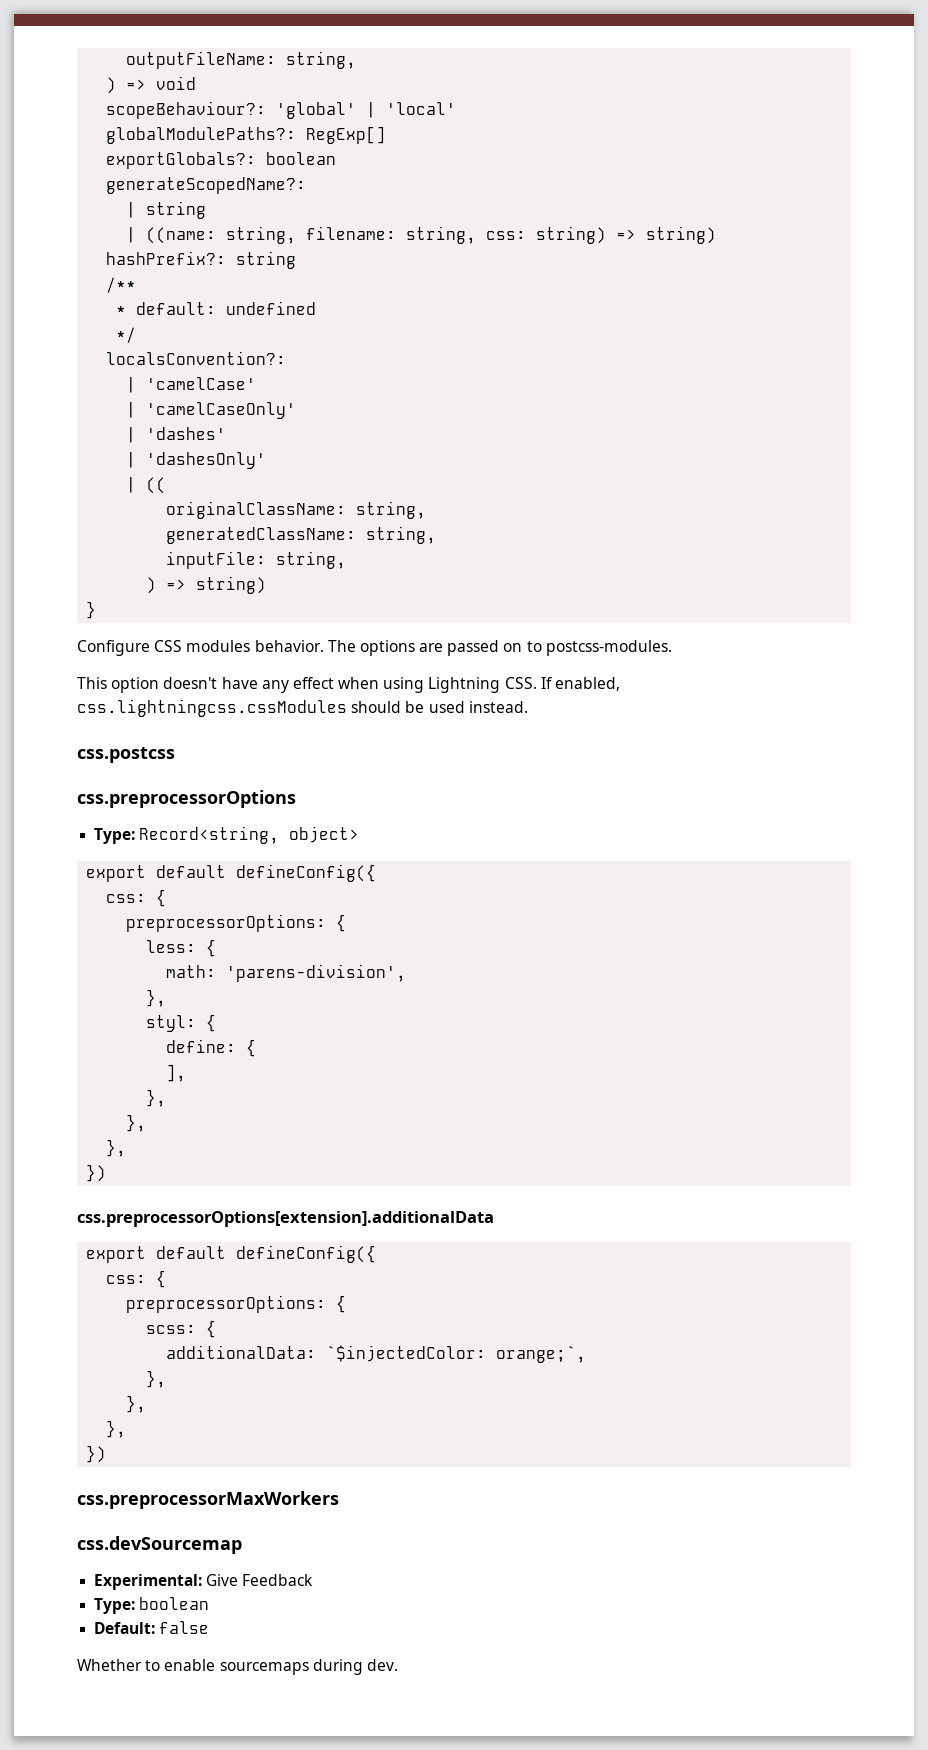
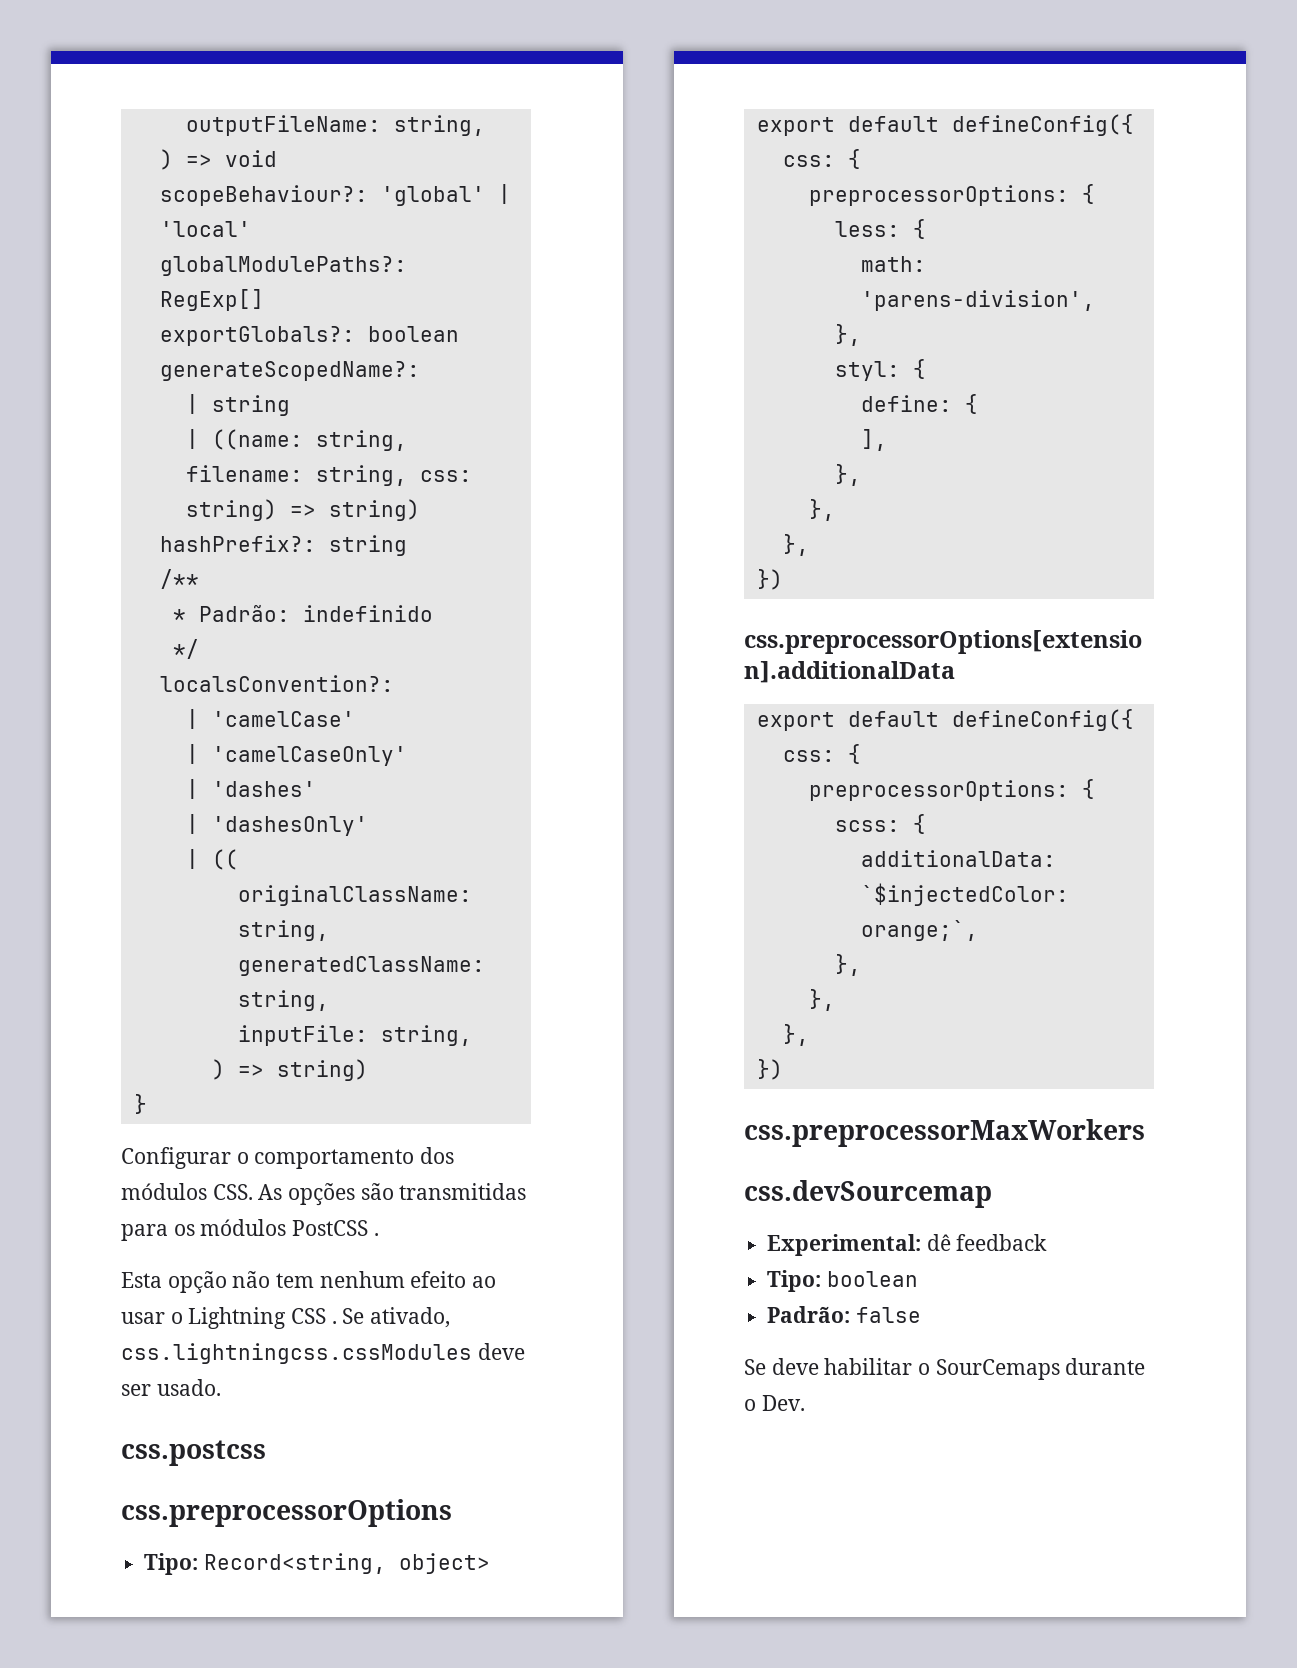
[136,301,317,315] default: undefined -> [198,604,433,622] Padrão: indefinido
[77,640,672,656] [77,677,621,693] [77,699,528,717] Configure CSS modules behavior. The options are passed on to postcss-modules. // This option doesn't have any effect when using Lightning CSS. If enabled, css.lightningcss.cssModules should be used instead. -> [121,1147,455,1169] [121,1183,527,1206] [121,1219,379,1241] [121,1271,497,1294] [121,1307,451,1329] [121,1343,525,1364] [121,1379,221,1396] Configurar o comportamento dos módulos CSS. As opções são transmitidas para os módulos PostCSS . // Esta opção não tem nenhum efeito ao usar o Lightning CSS . Se ativado, css.lightningcss.cssModules deve ser usado.
[94,828,136,844] Type: -> [144,1553,199,1575] Tipo:
[206,1574,314,1586] [94,1597,210,1614] [94,1622,156,1634] Give Feedback // Type: boolean // Default: -> [926,1234,1048,1251] [767,1270,918,1292] [767,1306,851,1323] dê feedback // Tipo: boolean // Padrão:
[77,1659,398,1675] Whether to enable sourcemaps during dev. -> [744,1358,1146,1380] [744,1395,805,1411] Se deve habilitar o SourCemaps durante o Dev.

